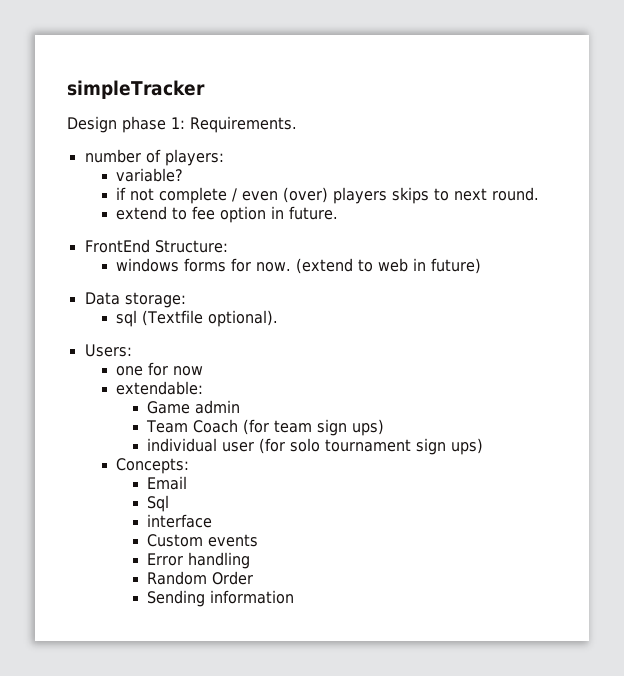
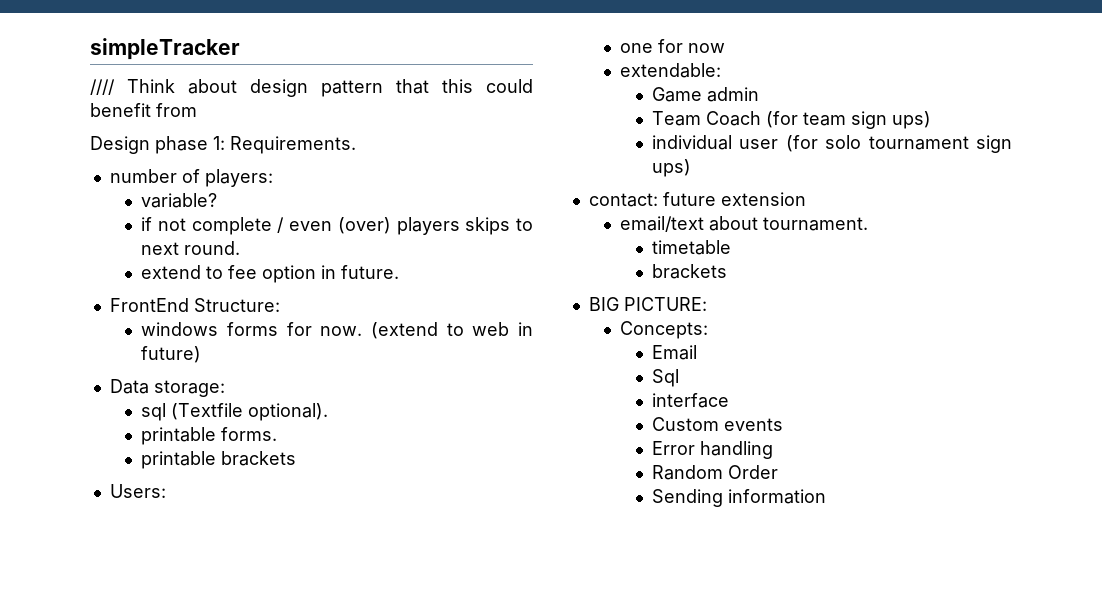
(205, 89) none -> [90,79,533,97] [90,103,197,117] // //// Think about design pattern that this could benefit from
(278, 318) none -> [141,427,278,445] [141,451,297,469] // printable forms. // printable brackets
(484, 446) none -> [588,192,806,207] [620,216,869,232] [651,240,731,255] [651,264,727,279] [588,297,707,311] // contact: future extension // email/text about tournament. // timetable // brackets // BIG PICTURE:

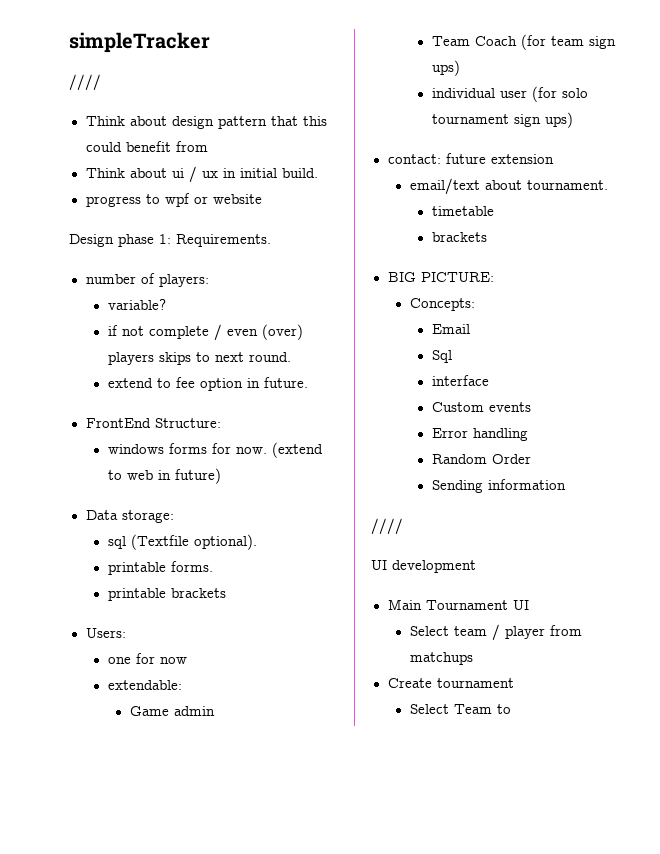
(115, 87) none -> (101, 82) //
(197, 110) none -> [85,166,318,183] [85,193,262,207] // Think about ui / ux in initial build. // progress to wpf or website
(826, 496) none -> [371,518,403,535] [371,560,476,573] [387,599,529,610] [409,624,582,641] [409,652,473,665] [387,678,514,688] [409,704,511,714] // //// // UI development // Main Tournament UI // Select team / player from matchups // Create tournament // Select Team to

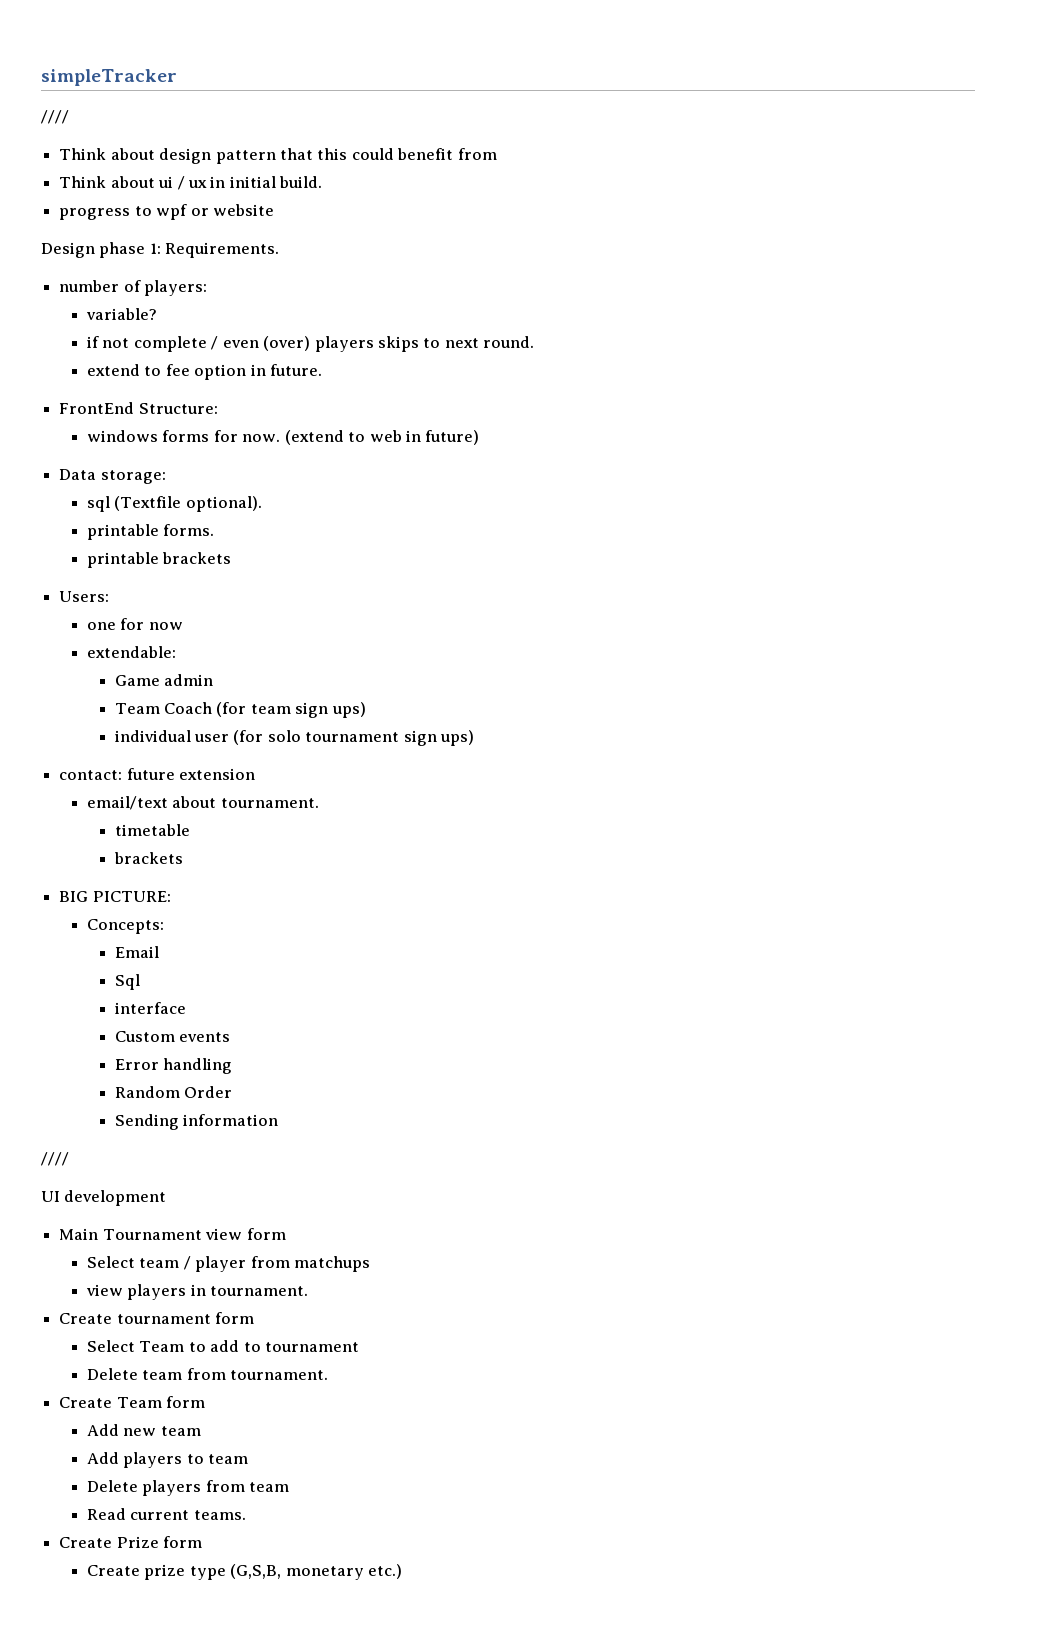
[512,600,529,610] UI -> [205,1228,286,1240] view form
(473, 658) none -> [85,1284,309,1300] // view players in tournament.
(514, 683) none -> [215,1312,255,1324] form
(511, 709) none -> [210,1340,360,1352] [86,1368,329,1380] [59,1396,206,1408] [86,1424,201,1436] [86,1452,249,1468] [86,1480,290,1496] [86,1508,246,1520] [59,1536,203,1548] [86,1564,403,1580] add to tournament // Delete team from tournament. // Create Team form // Add new team // Add players to team // Delete players from team // Read current teams. // Create Prize form // Create prize type (G,S,B, monetary etc.)

